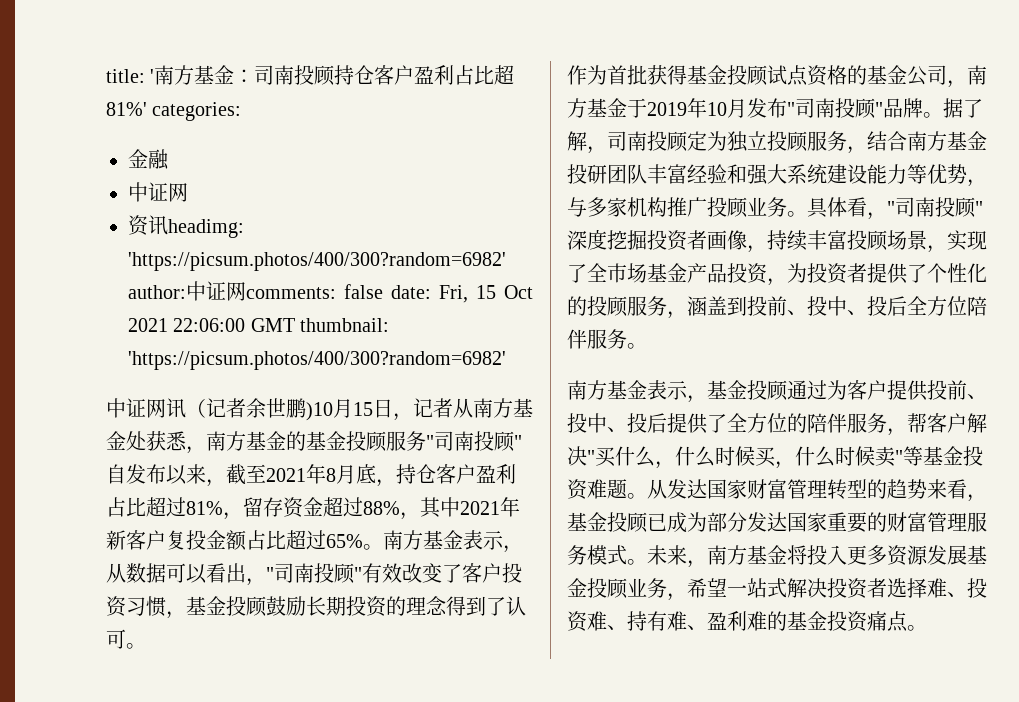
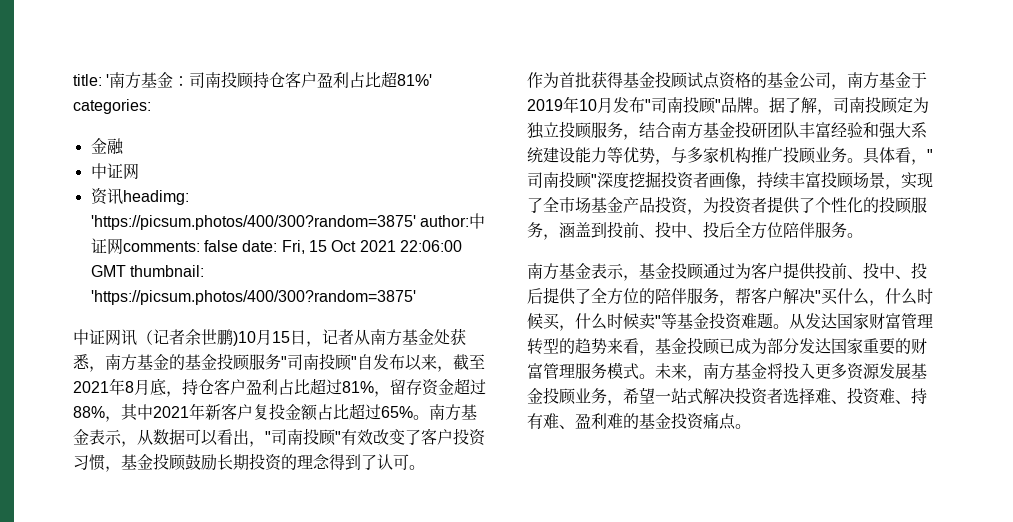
[128,252,506,271] 'https://picsum.photos/400/300?random=6982' -> [90,215,416,230] 'https://picsum.photos/400/300?random=3875'
[128,351,506,370] 'https://picsum.photos/400/300?random=6982' -> [90,290,416,305] 'https://picsum.photos/400/300?random=3875'

